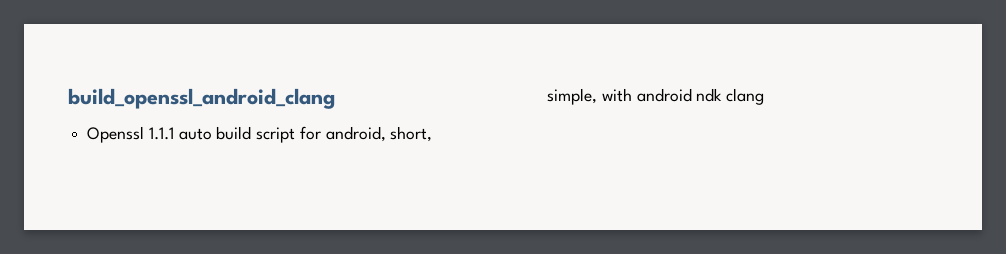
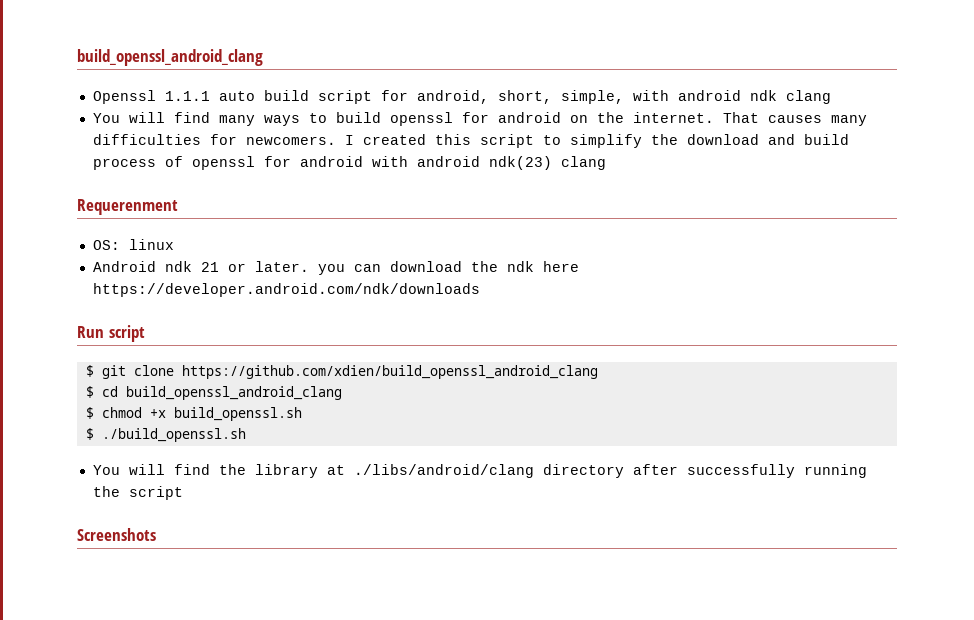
(765, 96) none -> [92,112,867,126] [92,134,849,148] [92,156,606,170] [77,199,178,215] [92,239,174,250] [92,261,579,275] [92,283,480,297] [77,325,145,342] [85,365,598,379] [85,386,342,400] [85,407,302,421] [85,428,246,442] [92,464,867,478] [92,486,183,500] [77,528,156,541] // You will find many ways to build openssl for android on the internet. That causes many difficulties for newcomers. I created this script to simplify the download and build process of openssl for android with android ndk(23) clang // Requerenment // OS: linux // Android ndk 21 or later. you can download the ndk here https://developer.android.com/ndk/downloads // Run script // $ git clone https://github.com/xdien/build_openssl_android_clang // $ cd build_openssl_android_clang // $ chmod +x build_openssl.sh // $ ./build_openssl.sh // You will find the library at ./libs/android/clang directory after successfully running the script // Screenshots

